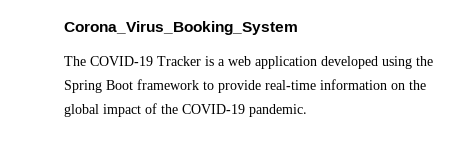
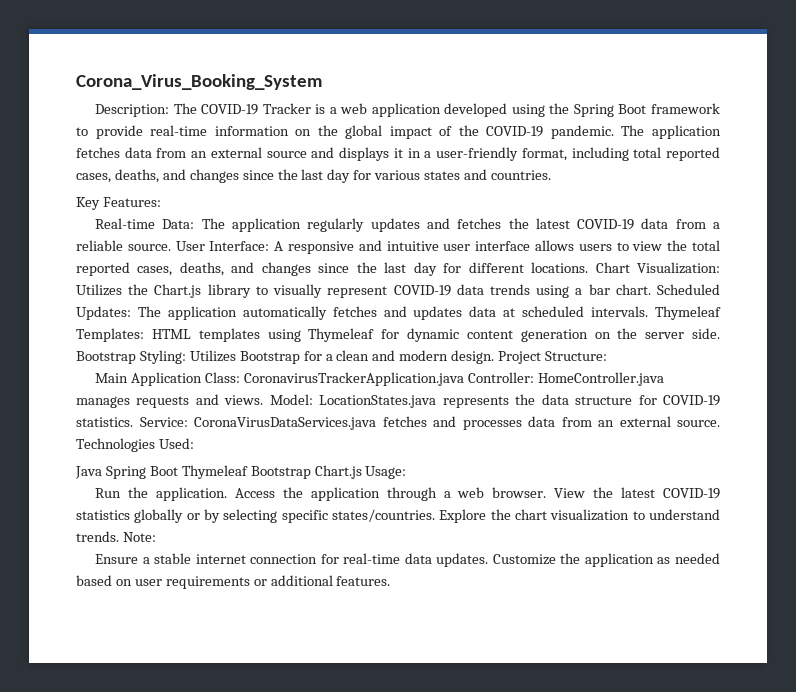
(298, 28) none -> [95,104,170,117] Description:
(307, 110) none -> [621,125,722,139] [76,147,721,161] [76,169,551,183] [76,197,161,210] [95,218,721,232] [76,240,720,254] [76,262,720,276] [76,284,720,298] [76,306,721,320] [76,328,721,342] [76,350,608,364] [95,372,664,386] [76,394,720,408] [76,416,720,430] [76,438,194,452] [75,465,407,479] [95,487,720,501] [76,509,720,523] [76,531,156,542] [95,553,720,567] [76,575,391,589] The application fetches data from an external source and displays it in a user-friendly format, including total reported cases, deaths, and changes since the last day for various states and countries. // Key Features: // Real-time Data: The application regularly updates and fetches the latest COVID-19 data from a reliable source. User Interface: A responsive and intuitive user interface allows users to view the total reported cases, deaths, and changes since the last day for different locations. Chart Visualization: Utilizes the Chart.js library to visually represent COVID-19 data trends using a bar chart. Scheduled Updates: The application automatically fetches and updates data at scheduled intervals. Thymeleaf Templates: HTML templates using Thymeleaf for dynamic content generation on the server side. Bootstrap Styling: Utilizes Bootstrap for a clean and modern design. Project Structure: // Main Application Class: CoronavirusTrackerApplication.java Controller: HomeController.java manages requests and views. Model: LocationStates.java represents the data structure for COVID-19 statistics. Service: CoronaVirusDataServices.java fetches and processes data from an external source. Technologies Used: // Java Spring Boot Thymeleaf Bootstrap Chart.js Usage: // Run the application. Access the application through a web browser. View the latest COVID-19 statistics globally or by selecting specific states/countries. Explore the chart visualization to understand trends. Note: // Ensure a stable internet connection for real-time data updates. Customize the application as needed based on user requirements or additional features.

